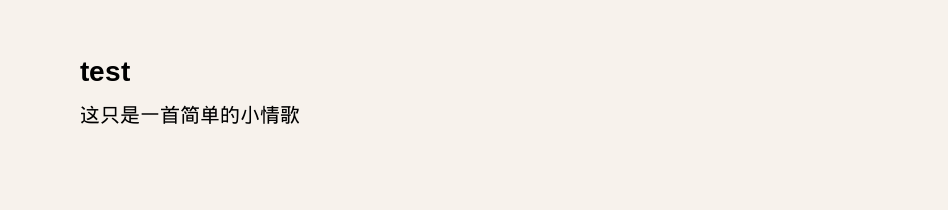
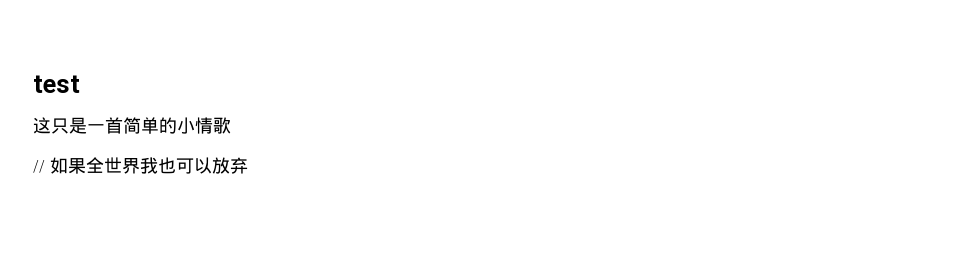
(300, 114) none -> [33,157,248,174] // // 如果全世界我也可以放弃

